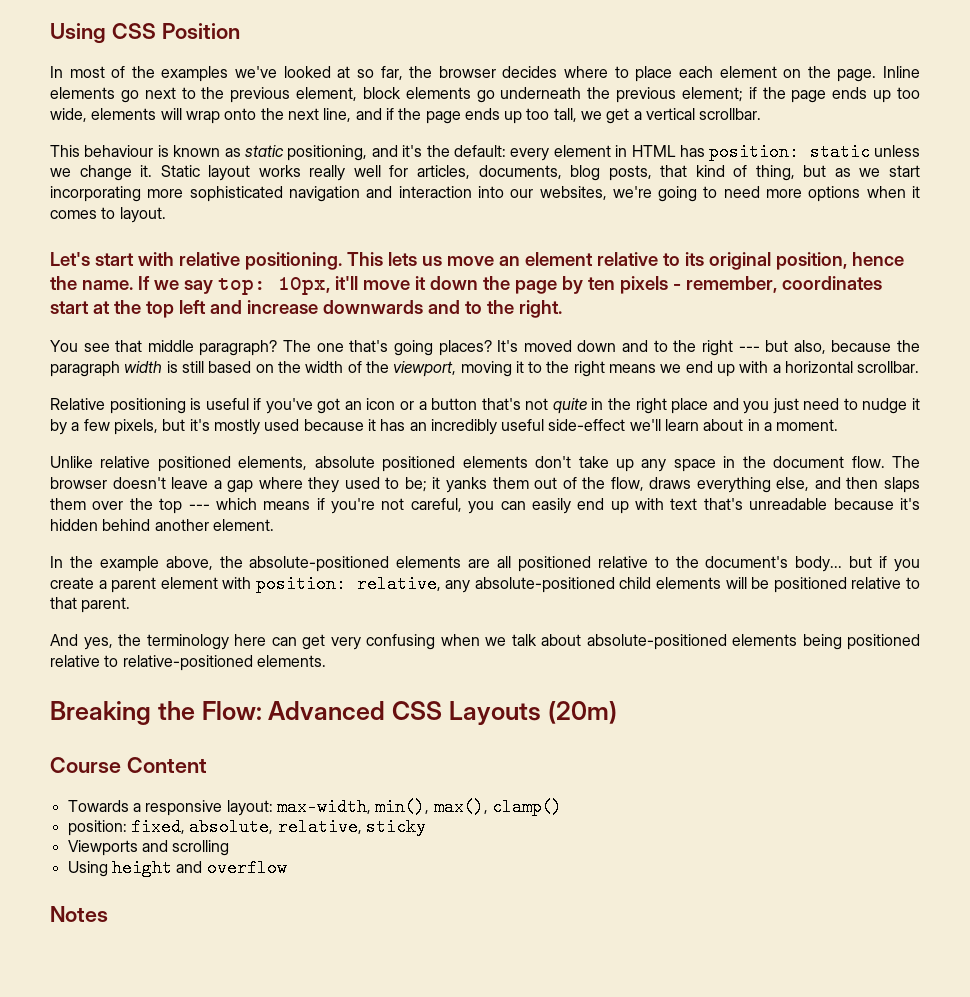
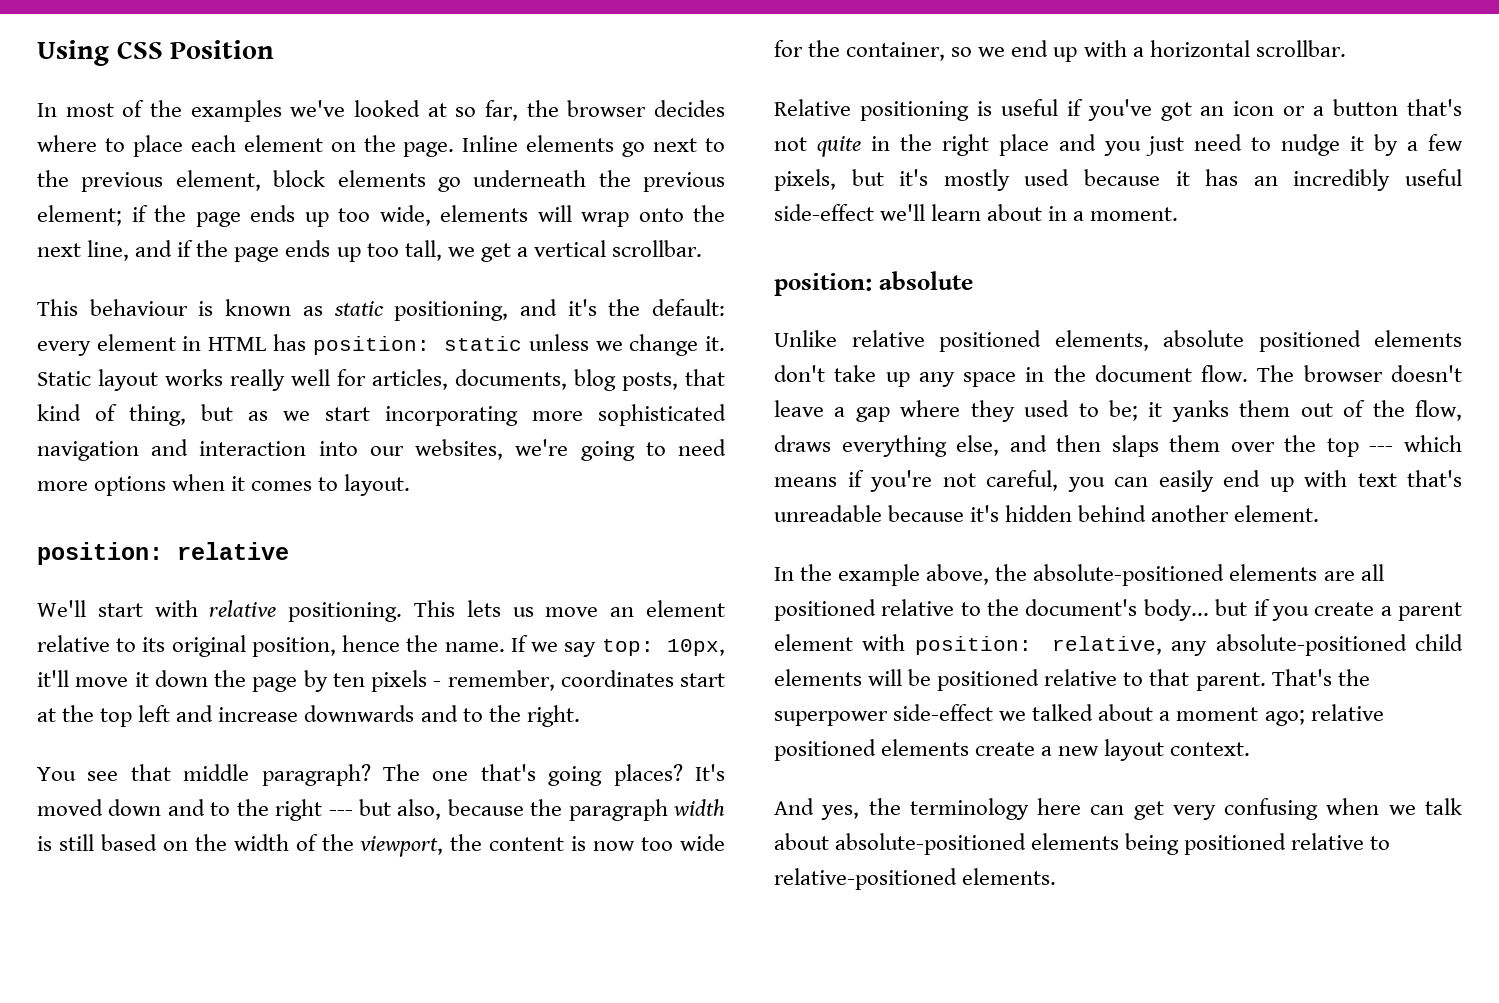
[50,252,90,266] Let's -> [37,542,289,565] [37,600,86,617] position: relative // We'll
[460,361,657,377] moving it to the right means -> [450,834,726,851] [774,40,973,61] the content is now too wide for the container, so
(839, 425) none -> [774,271,973,296] // position: absolute
(131, 605) none -> [1271,669,1370,686] [774,704,1384,726] [774,739,1251,761] That's the superpower side-effect we talked about a moment ago; relative positioned elements create a new layout context.
[50,701,617,725] [50,757,207,773] [67,798,562,816] [67,818,426,836] [67,840,230,856] [67,859,287,877] [50,906,108,922] // Breaking the Flow: Advanced CSS Layouts (20m) // Course Content // Towards a responsive layout: max-width, min(), max(), clamp() // position: fixed, absolute, relative, sticky // Viewports and scrolling // Using height and overflow // Notes -> (1057, 876) none

